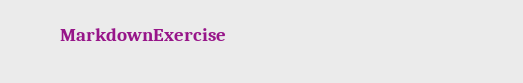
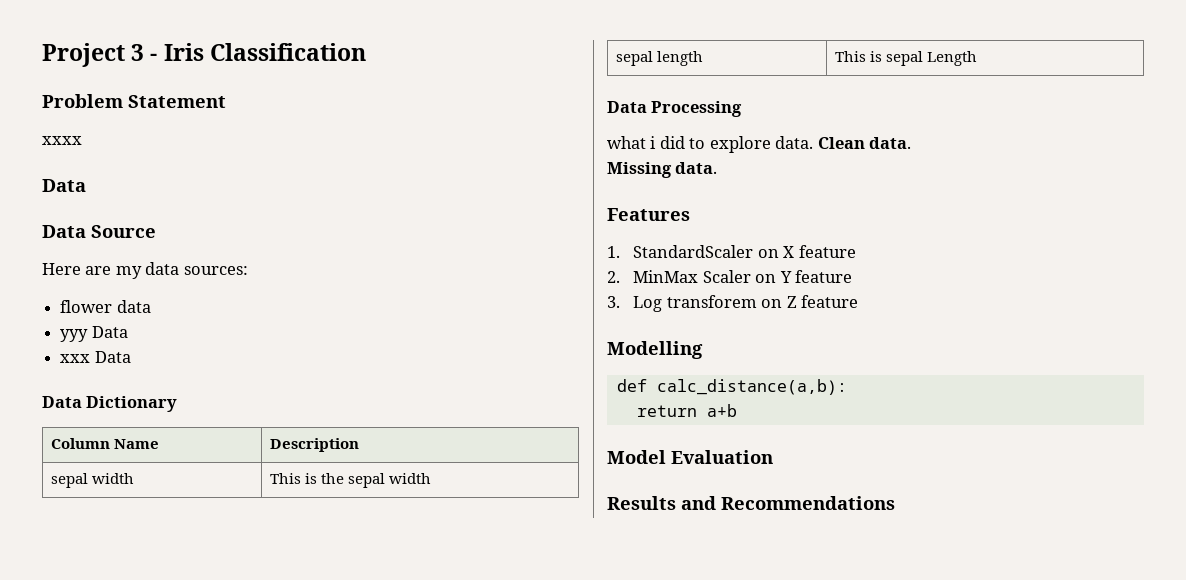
[60,28,226,41] MarkdownExercise -> [42,43,366,67] [42,94,226,108] [42,136,82,145] [42,179,86,192] [42,225,156,238] [42,262,248,279] [60,300,151,313] [60,326,128,342] [60,351,131,363] [42,396,178,412] [50,438,159,449] [269,438,359,452] [50,473,134,488] [269,473,431,488] [615,51,703,66] [834,51,977,66] [607,101,743,117] [607,136,912,153] [607,162,718,178] [607,208,690,221] [607,245,856,258] [607,270,853,283] [607,295,859,312] [607,341,703,359] [616,379,847,395] [636,404,737,417] [607,450,773,464] [607,496,895,510] Project 3 - Iris Classification // Problem Statement // xxxx // Data // Data Source // Here are my data sources: // flower data // yyy Data // xxx Data // Data Dictionary // Column Name | Description // sepal width | This is the sepal width // sepal length | This is sepal Length // Data Processing // what i did to explore data. Clean data. // Missing data. // Features // 1. StandardScaler on X feature // 2. MinMax Scaler on Y feature // 3. Log transforem on Z feature // Modelling // def calc_distance(a,b): // return a+b // Model Evaluation // Results and Recommendations

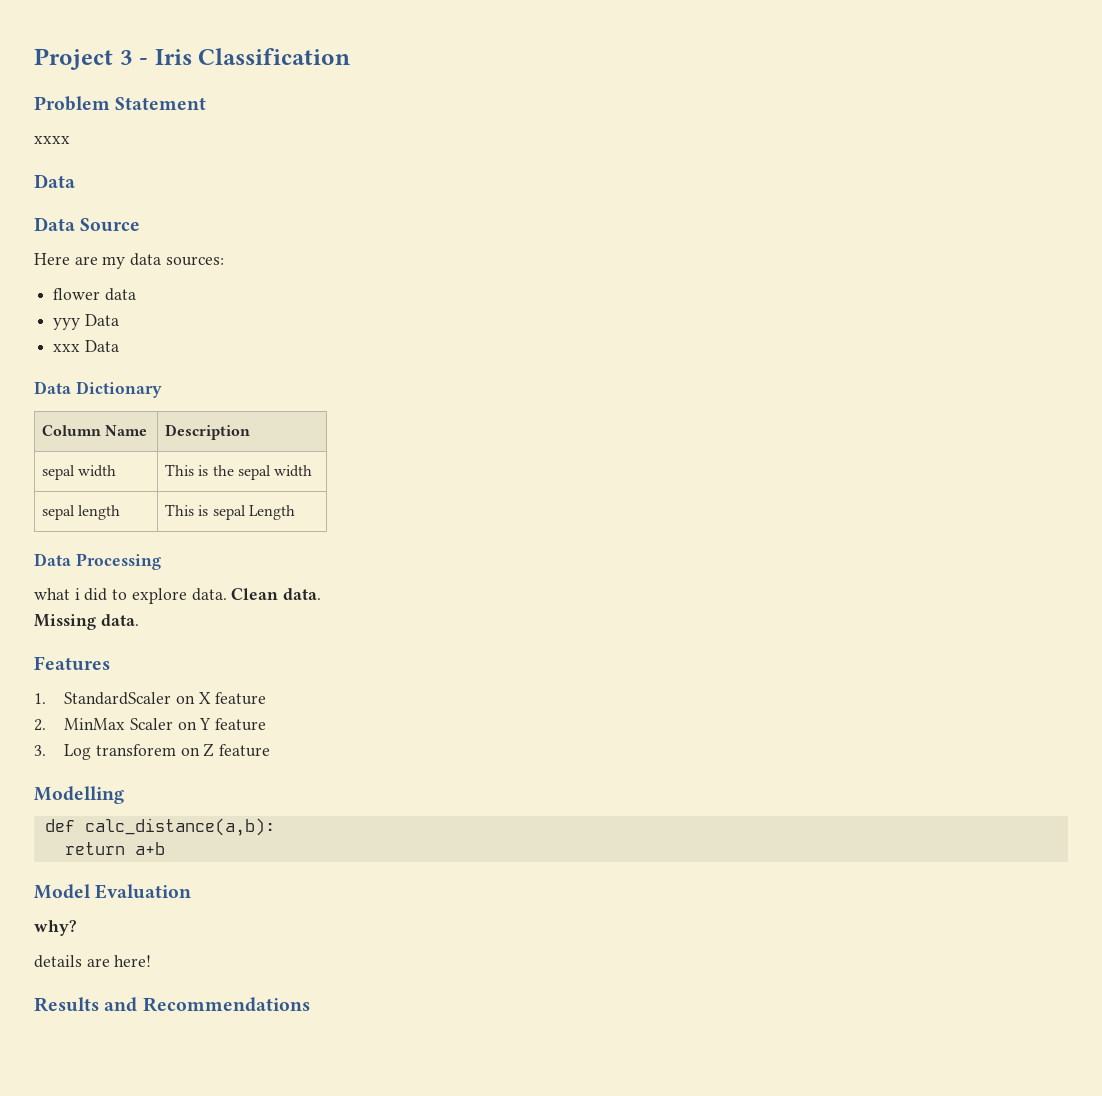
(773, 457) none -> [34,920,77,936] [34,955,152,968] // why? // details are here!

